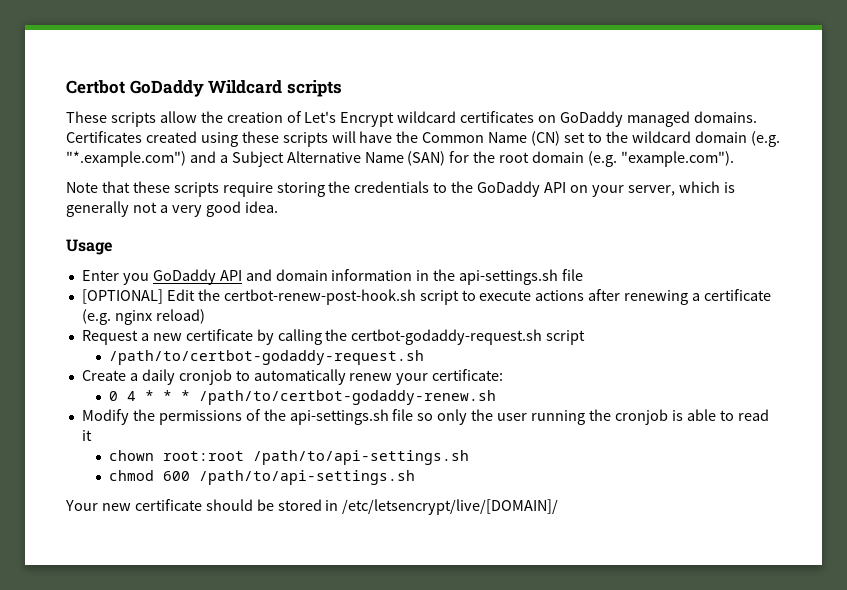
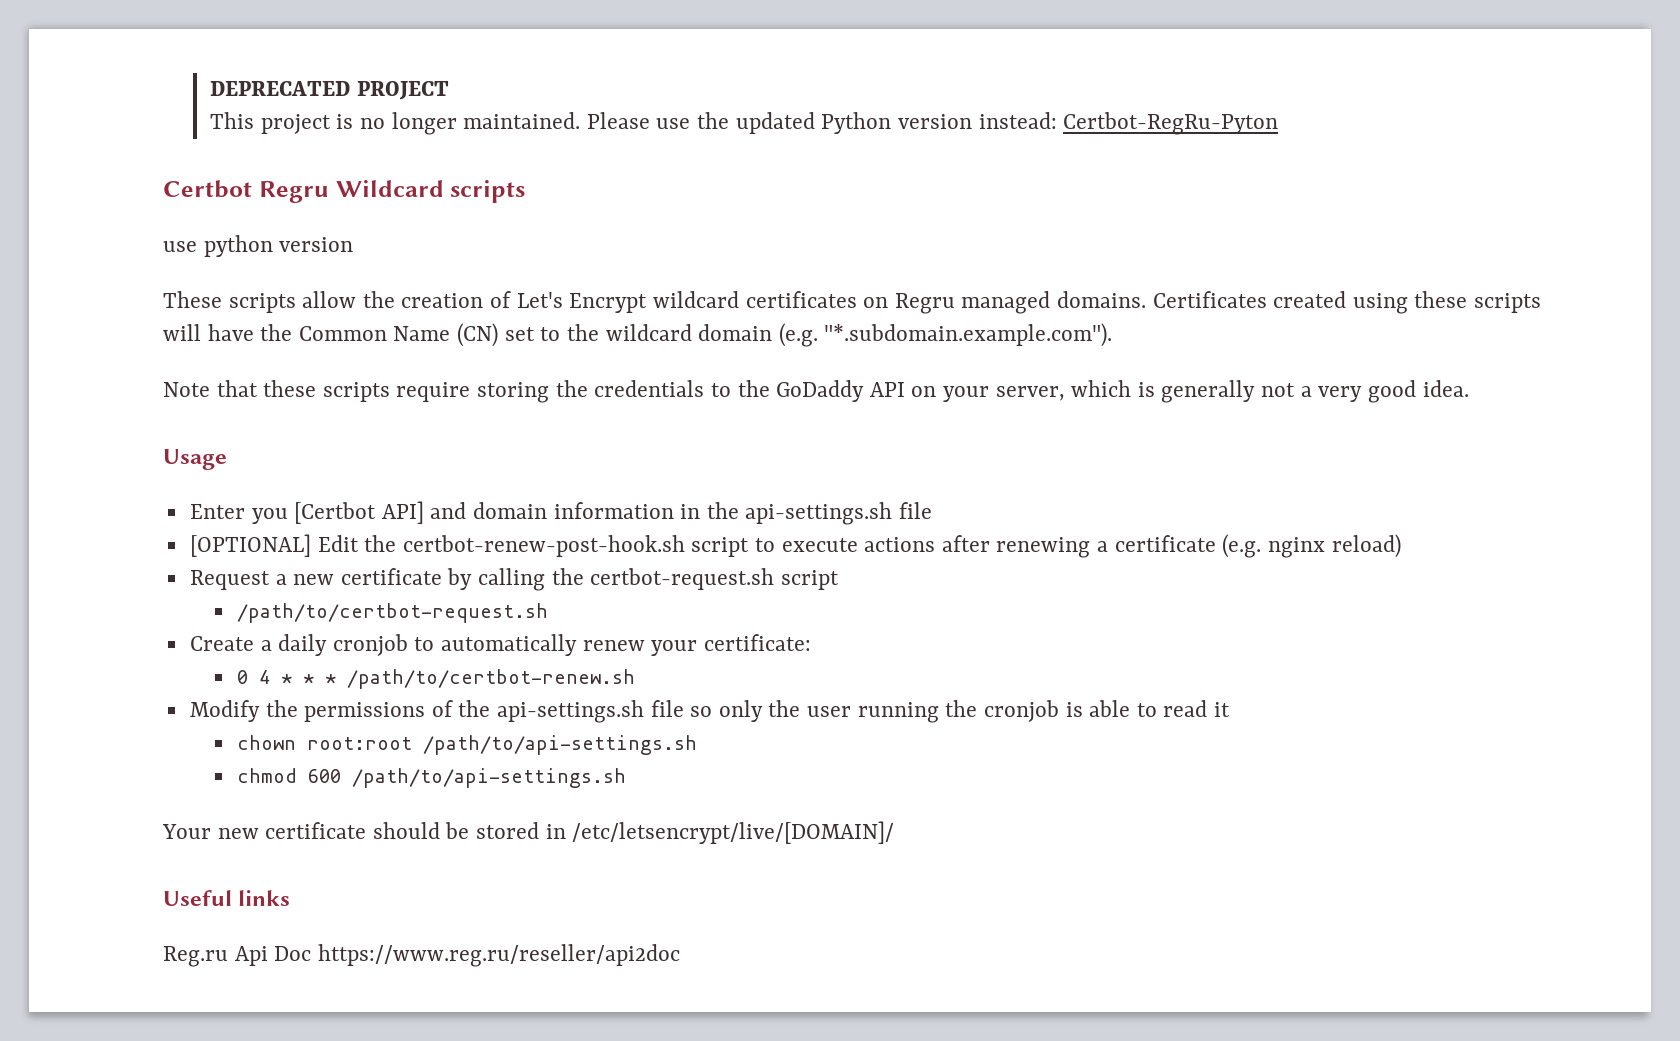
[66,80,204,97] Certbot GoDaddy -> [210,81,449,100] [210,112,1279,135] [163,180,329,203] DEPRECATED PROJECT // This project is no longer maintained. Please use the updated Python version instead: Certbot-RegRu-Pyton // Certbot Regru
(342, 88) none -> [163,235,354,257] // use python version
[560,111,624,127] GoDaddy -> [894,293,955,314] Regru
[66,151,734,167] "*.example.com") and a Subject Alternative Name (SAN) for the root domain (e.g. "example.com"). -> [824,323,1113,347] "*.subdomain.example.com").
[152,269,242,285] GoDaddy API -> [294,501,424,524] [Certbot API]
[351,329,543,345] certbot-godaddy-request.sh -> [590,568,775,590] certbot-request.sh
[108,350,424,365] /path/to/certbot-godaddy-request.sh -> [237,603,549,623] /path/to/certbot-request.sh
[198,390,496,405] /path/to/certbot-godaddy-renew.sh -> [347,669,636,689] /path/to/certbot-renew.sh
(559, 507) none -> [163,890,291,906] [163,944,680,967] // Useful links // Reg.ru Api Doc https://www.reg.ru/reseller/api2doc

